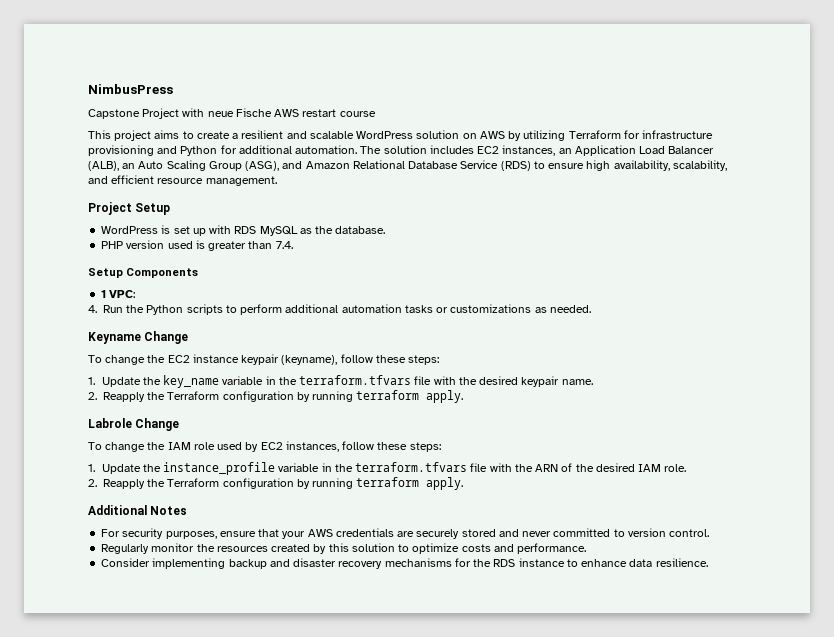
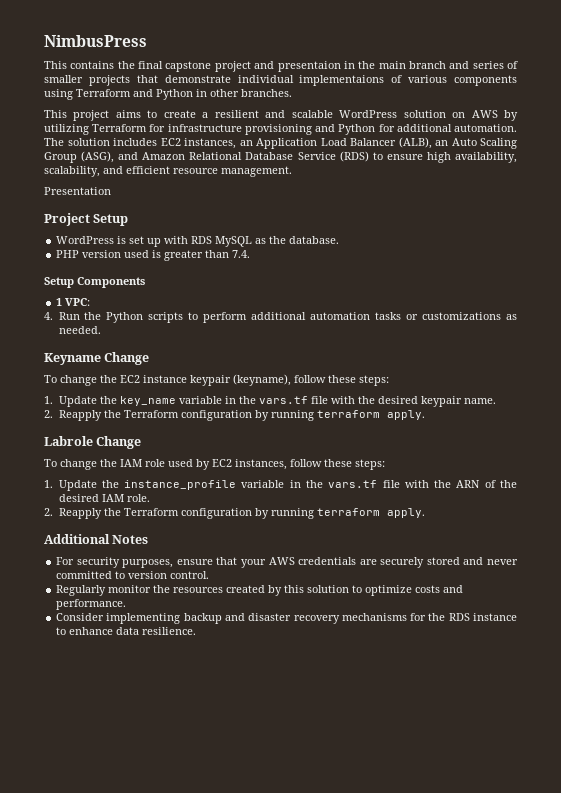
[88,108,376,119] Capstone Project with neue Fische AWS restart course -> [44,61,518,72] [44,75,517,86] [44,89,292,100] This contains the final capstone project and presentaion in the main branch and series of smaller projects that demonstrate individual implementaions of various components using Terraform and Python in other branches.
(277, 181) none -> [44,187,111,195] // Presentation
[299,375,412,385] terraform.tfvars -> [258,396,308,404] vars.tf
[355,462,468,472] terraform.tfvars -> [328,480,378,488] vars.tf

